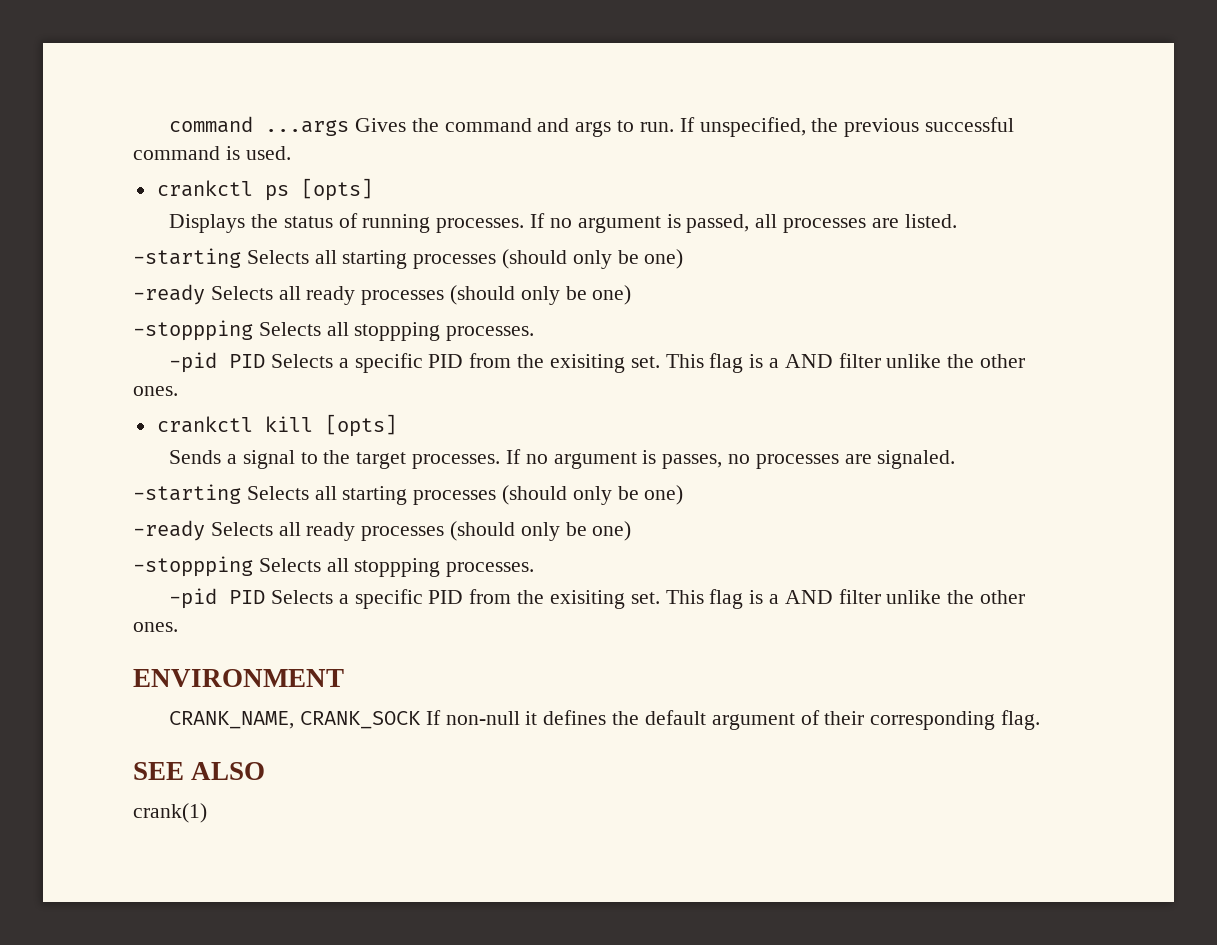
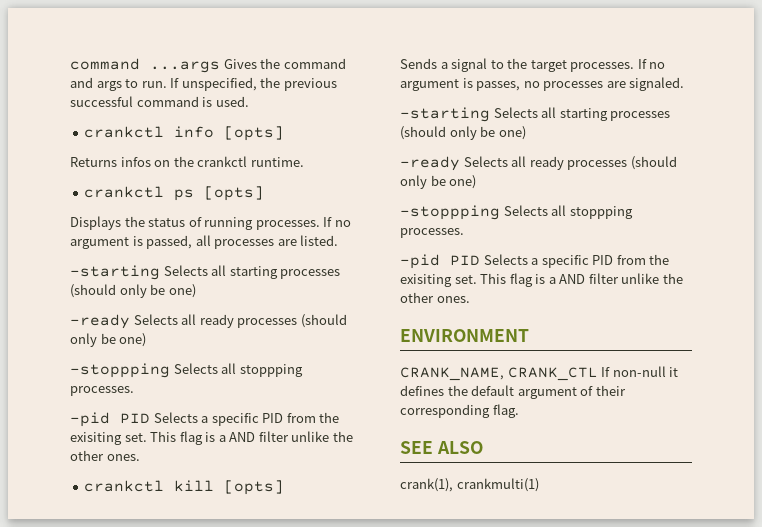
(291, 153) none -> [84,126,285,141] [70,156,304,167] // crankctl info [opts] // Returns infos on the crankctl runtime.
[300,711,422,729] CRANK_SOCK -> [507,367,598,381] CRANK_CTL
[133,803,207,823] crank(1) -> [400,478,539,492] crank(1), crankmulti(1)

